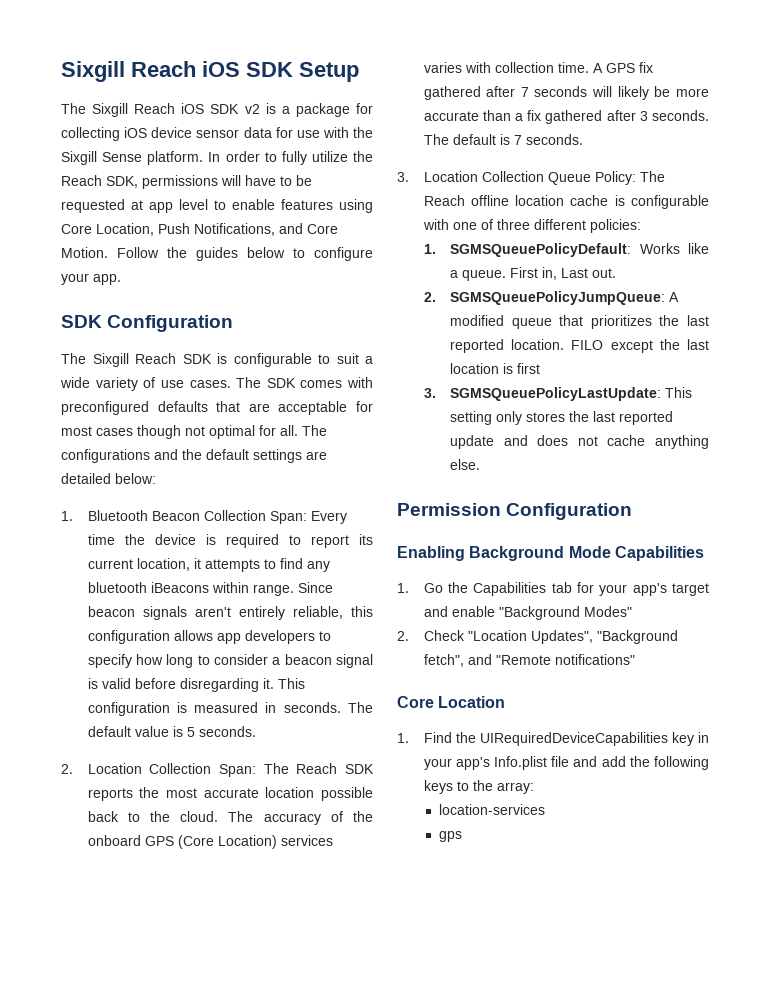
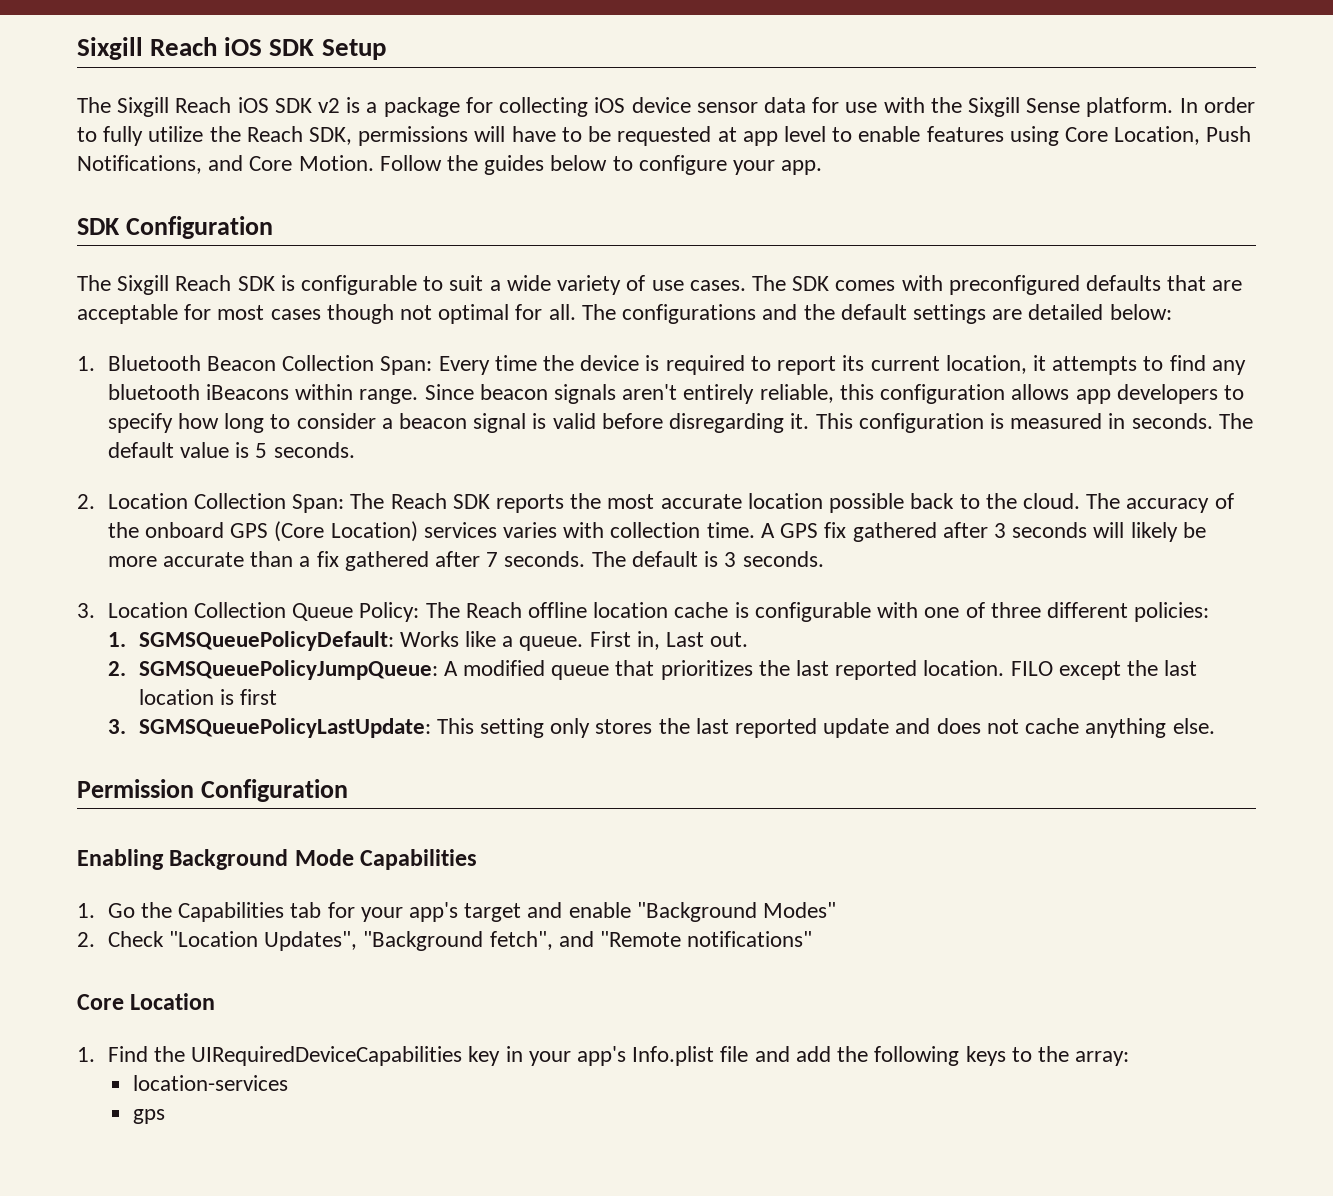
[520,87,529,97] 7 -> [993,523,1006,538] 3
[639,111,648,121] 3 -> [486,552,499,567] 7
[513,135,522,145] 7 -> [724,552,737,567] 3

